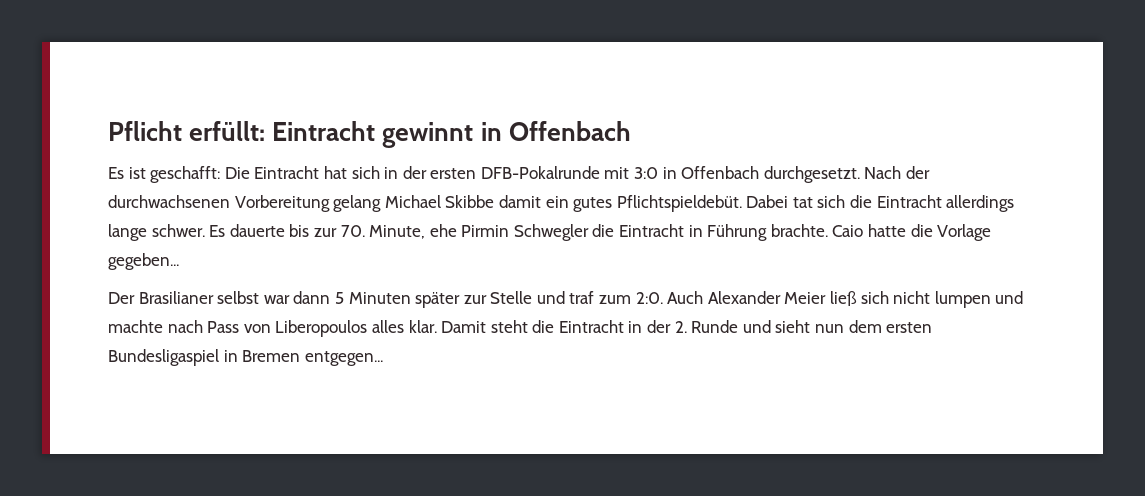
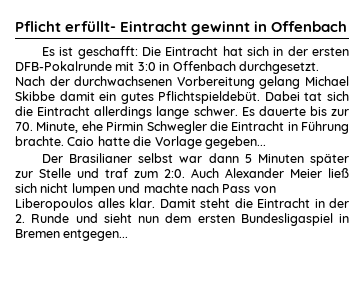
[189,121,266,141] erfüllt: -> [65,21,117,32] erfüllt-

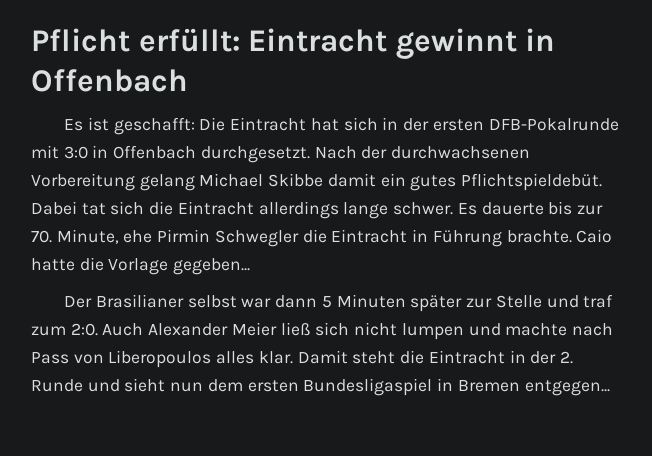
[65,21,117,32] erfüllt- -> [138,28,240,52] erfüllt:

